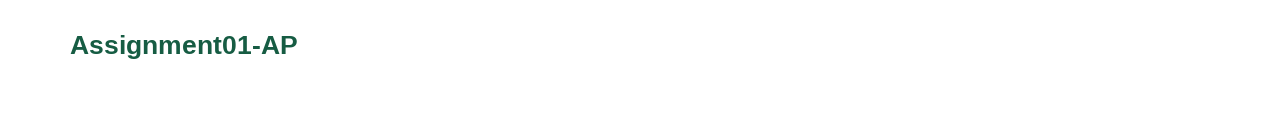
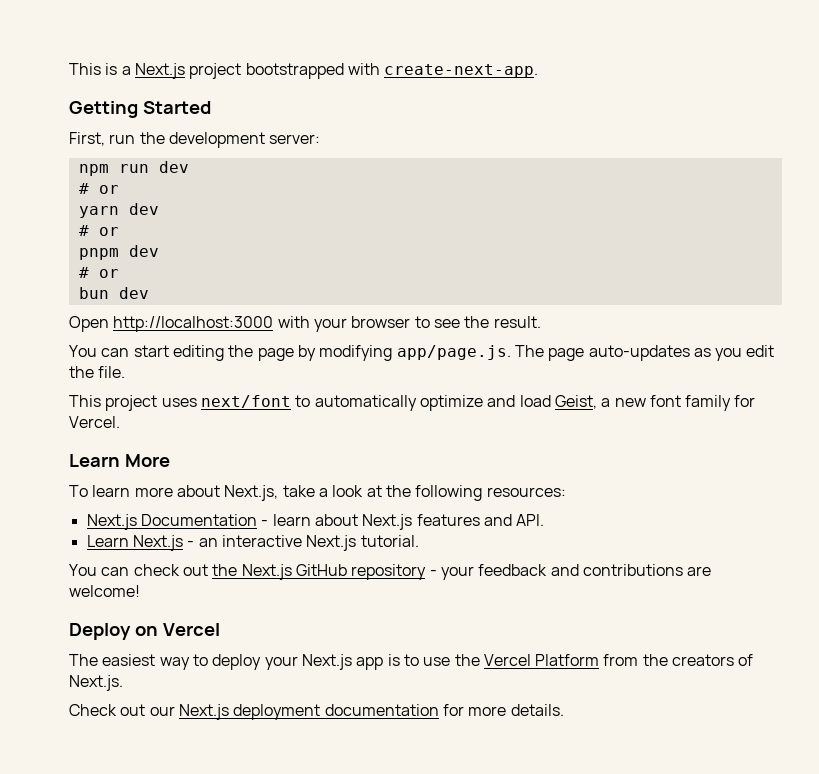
[70,35,298,59] Assignment01-AP -> [69,63,539,79] [69,101,211,118] [69,132,321,148] [78,161,189,176] [78,183,119,194] [78,203,159,218] [78,225,119,236] [78,245,159,260] [78,267,119,278] [78,287,149,299] [69,316,541,332] [69,345,775,361] [69,366,126,378] [69,395,756,411] [69,416,120,428] [69,454,170,467] [69,485,566,501] [86,514,545,530] [86,535,419,551] [69,564,712,580] [69,585,140,597] [69,623,220,640] [69,654,754,670] [69,675,123,691] [69,704,564,720] This is a Next.js project bootstrapped with create-next-app. // Getting Started // First, run the development server: // npm run dev // # or // yarn dev // # or // pnpm dev // # or // bun dev // Open http://localhost:3000 with your browser to see the result. // You can start editing the page by modifying app/page.js. The page auto-updates as you edit the file. // This project uses next/font to automatically optimize and load Geist, a new font family for Vercel. // Learn More // To learn more about Next.js, take a look at the following resources: // Next.js Documentation - learn about Next.js features and API. // Learn Next.js - an interactive Next.js tutorial. // You can check out the Next.js GitHub repository - your feedback and contributions are welcome! // Deploy on Vercel // The easiest way to deploy your Next.js app is to use the Vercel Platform from the creators of Next.js. // Check out our Next.js deployment documentation for more details.

